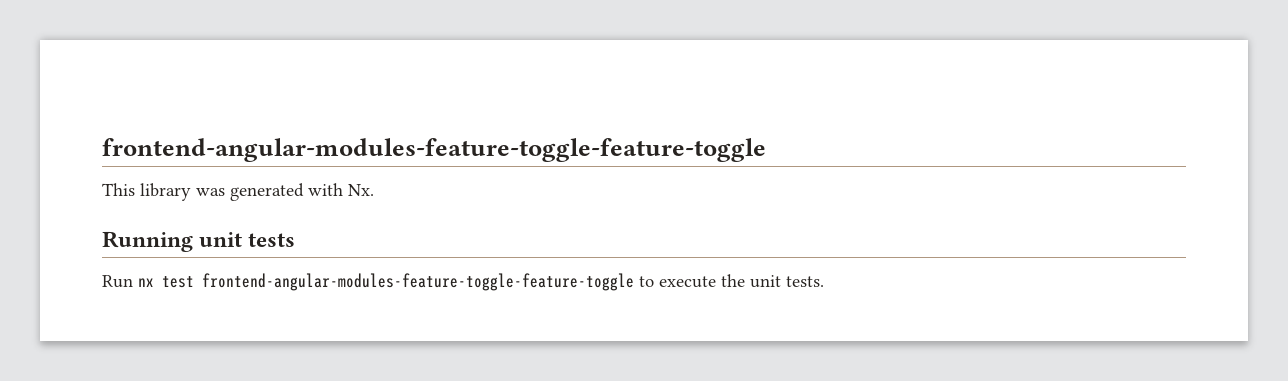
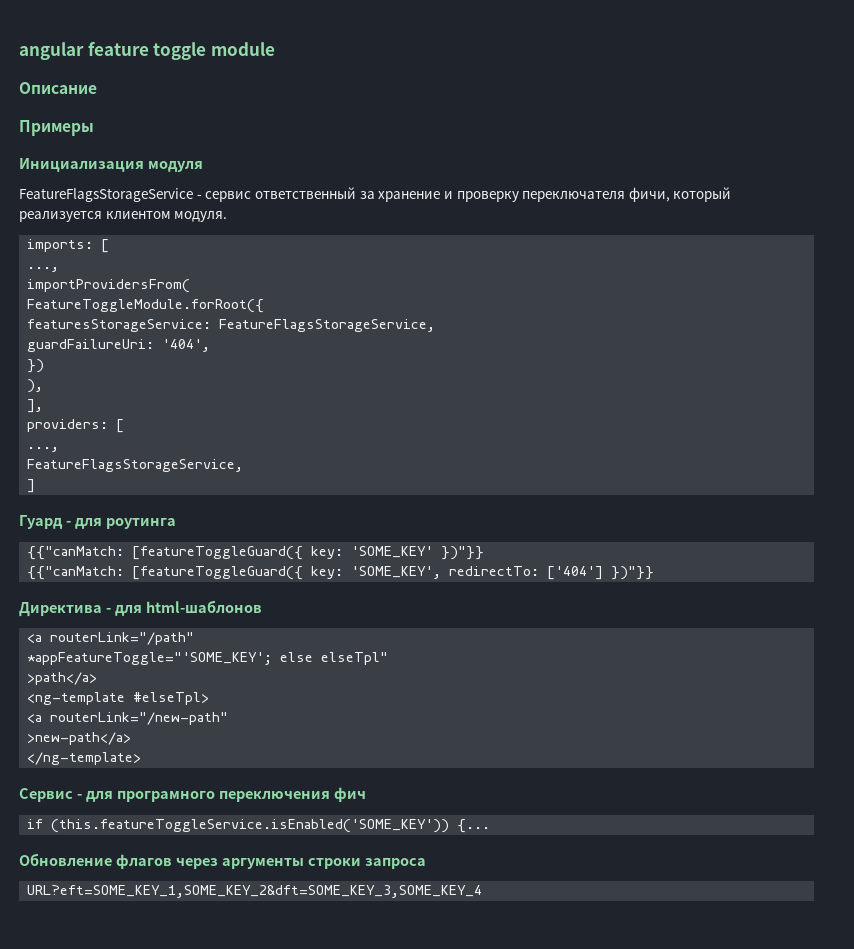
[102,138,766,162] [102,183,374,201] [102,231,296,252] [102,273,824,291] frontend-angular-modules-feature-toggle-feature-toggle // This library was generated with Nx. // Running unit tests // Run nx test frontend-angular-modules-feature-toggle-feature-toggle to execute the unit tests. -> [19,42,275,60] [19,82,97,94] [19,120,94,136] [19,158,203,172] [19,187,732,202] [19,211,228,222] [27,239,110,253] [27,267,60,272] [27,279,191,293] [27,299,265,313] [27,319,436,332] [27,339,211,352] [27,359,45,373] [27,379,44,393] [27,399,44,413] [27,419,125,433] [27,447,60,452] [27,459,244,472] [27,479,36,493] [19,515,176,529] [27,546,485,560] [27,566,655,580] [19,600,262,617] [27,632,195,645] [27,652,389,665] [27,672,98,685] [27,692,210,705] [27,712,229,725] [27,732,132,745] [27,752,142,765] [19,787,366,802] [27,819,491,833] [19,853,426,869] [27,885,483,898] angular feature toggle module // Описание // Примеры // Инициализация модуля // FeatureFlagsStorageService - сервис ответственный за хранение и проверку переключателя фичи, который реализуется клиентом модуля. // imports: [ // ..., // importProvidersFrom( // FeatureToggleModule.forRoot({ // featuresStorageService: FeatureFlagsStorageService, // guardFailureUri: '404', // }) // ), // ], // providers: [ // ..., // FeatureFlagsStorageService, // ] // Гуард - для роутинга // {{"canMatch: [featureToggleGuard({ key: 'SOME_KEY' })"}} // {{"canMatch: [featureToggleGuard({ key: 'SOME_KEY', redirectTo: ['404'] })"}} // Директива - для html-шаблонов // <a routerLink="/path" // *appFeatureToggle="'SOME_KEY'; else elseTpl" // >path</a> // <ng-template #elseTpl> // <a routerLink="/new-path" // >new-path</a> // </ng-template> // Сервис - для програмного переключения фич // if (this.featureToggleService.isEnabled('SOME_KEY')) {... // Обновление флагов через аргументы строки запроса // URL?eft=SOME_KEY_1,SOME_KEY_2&dft=SOME_KEY_3,SOME_KEY_4

